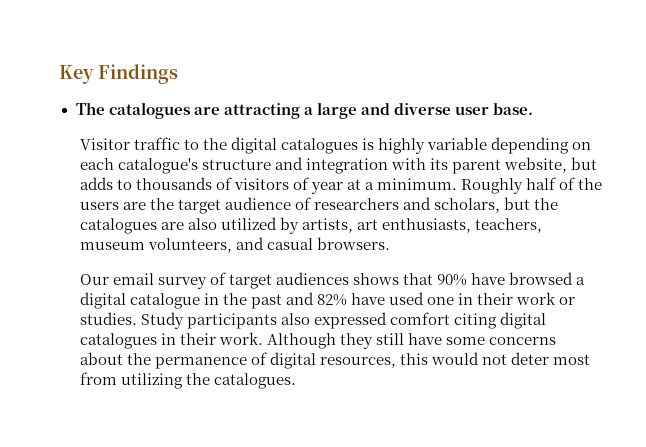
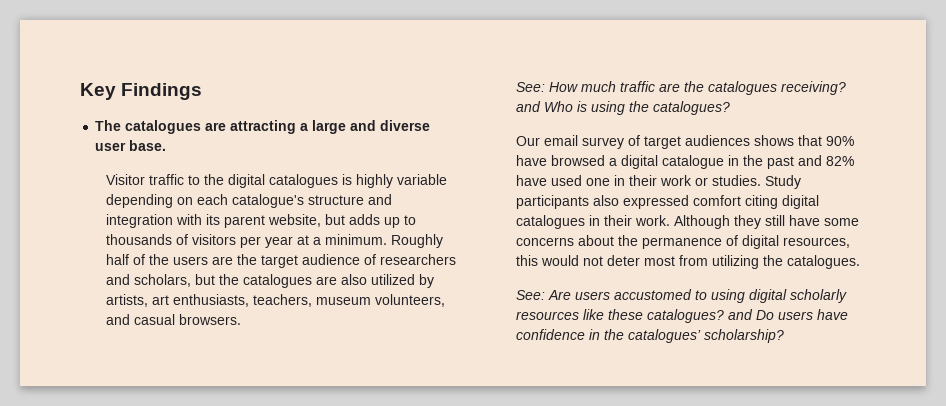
(113, 183) none -> [383,217,400,228] up
[292,177,309,190] of -> [239,236,261,248] per
(390, 243) none -> [515,81,846,95] [515,101,730,115] // See: How much traffic are the catalogues receiving? and Who is using the catalogues?
(296, 381) none -> [515,289,847,303] [515,309,848,323] [515,329,784,343] // See: Are users accustomed to using digital scholarly resources like these catalogues? and Do users have confidence in the catalogues’ scholarship?

